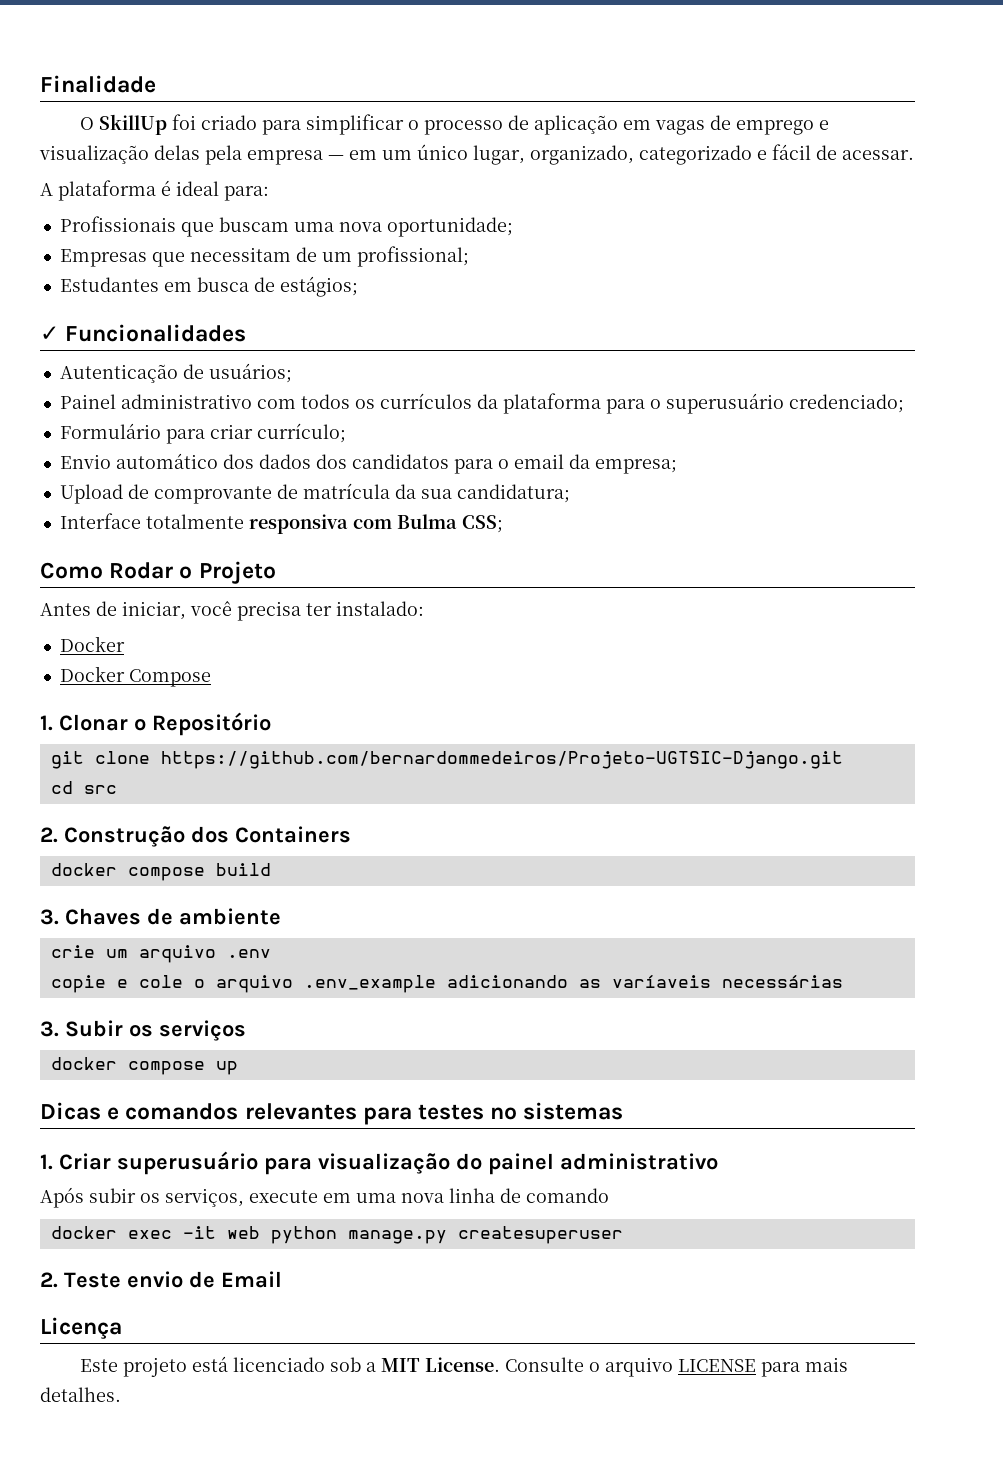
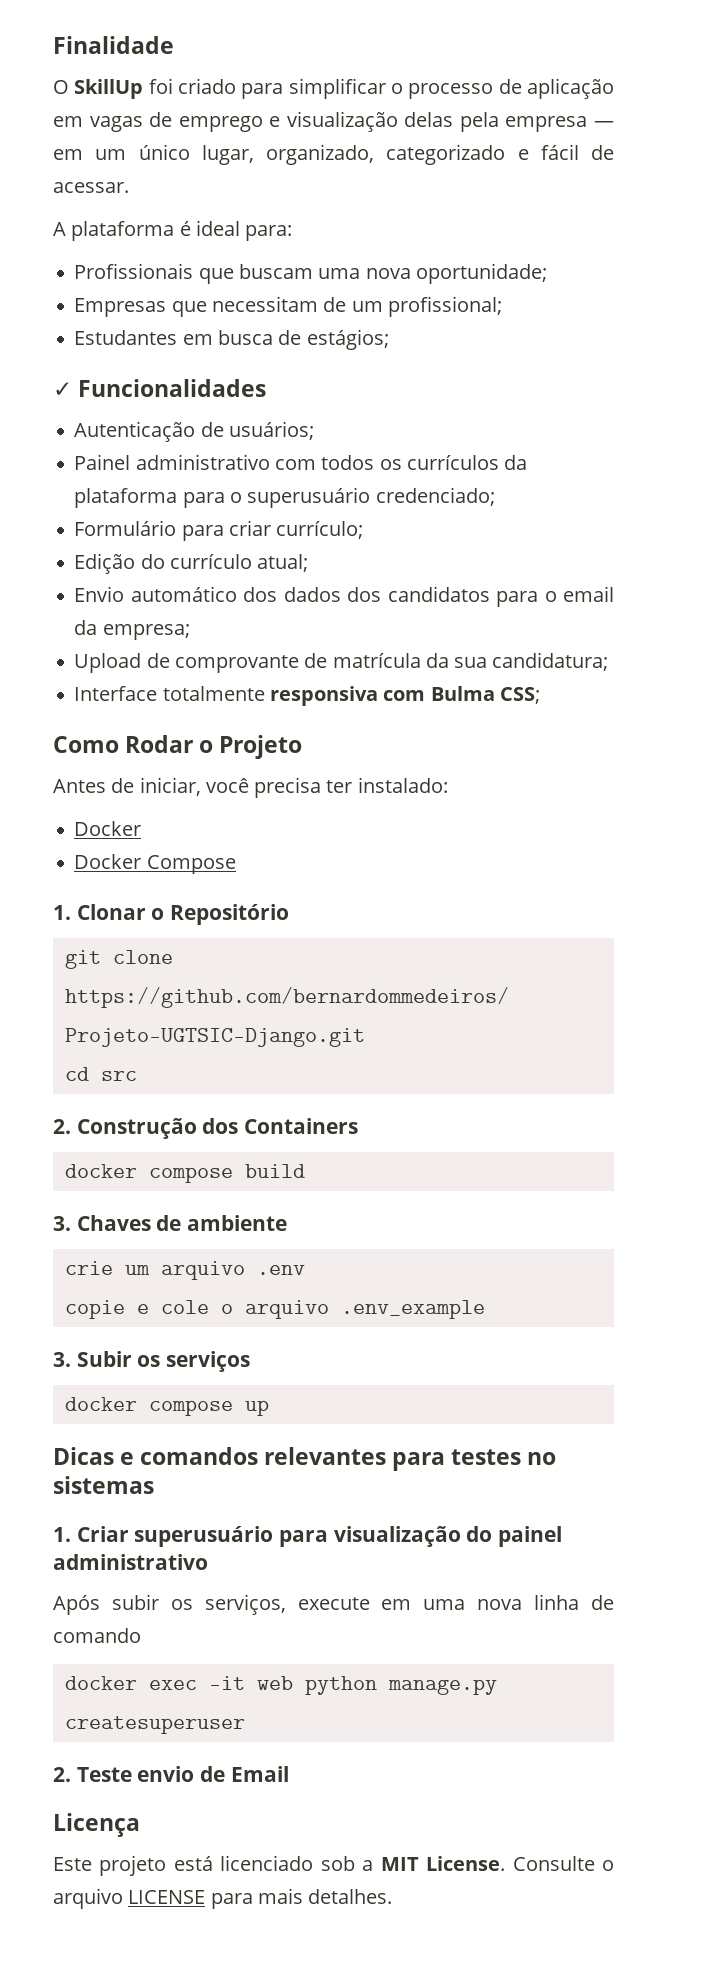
(346, 433) none -> [74,553,309,574] // Edição do currículo atual;
[446,975,843,988] adicionando as varíaveis necessárias -> (485, 1309) none

